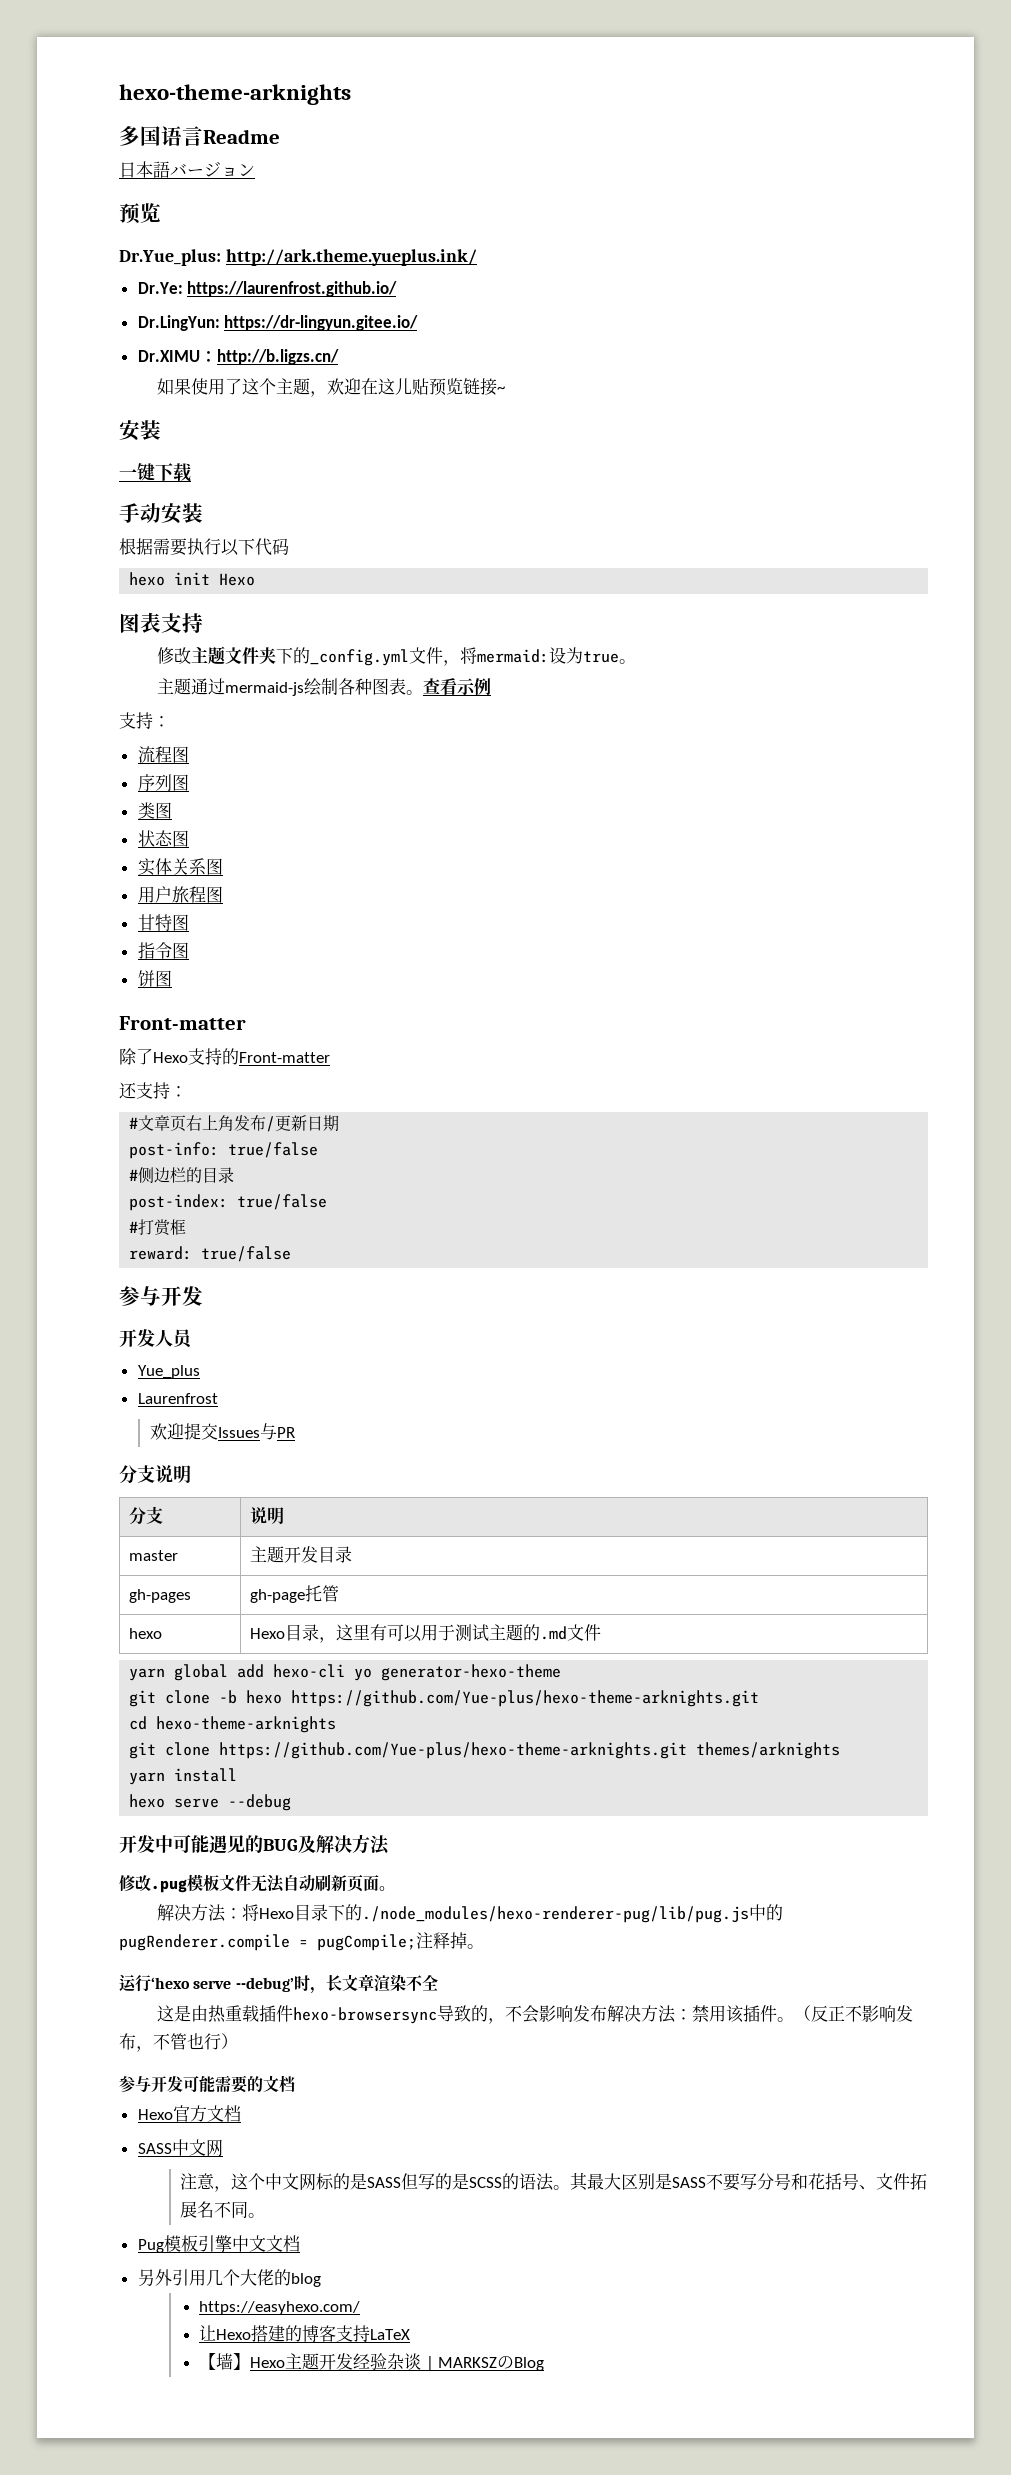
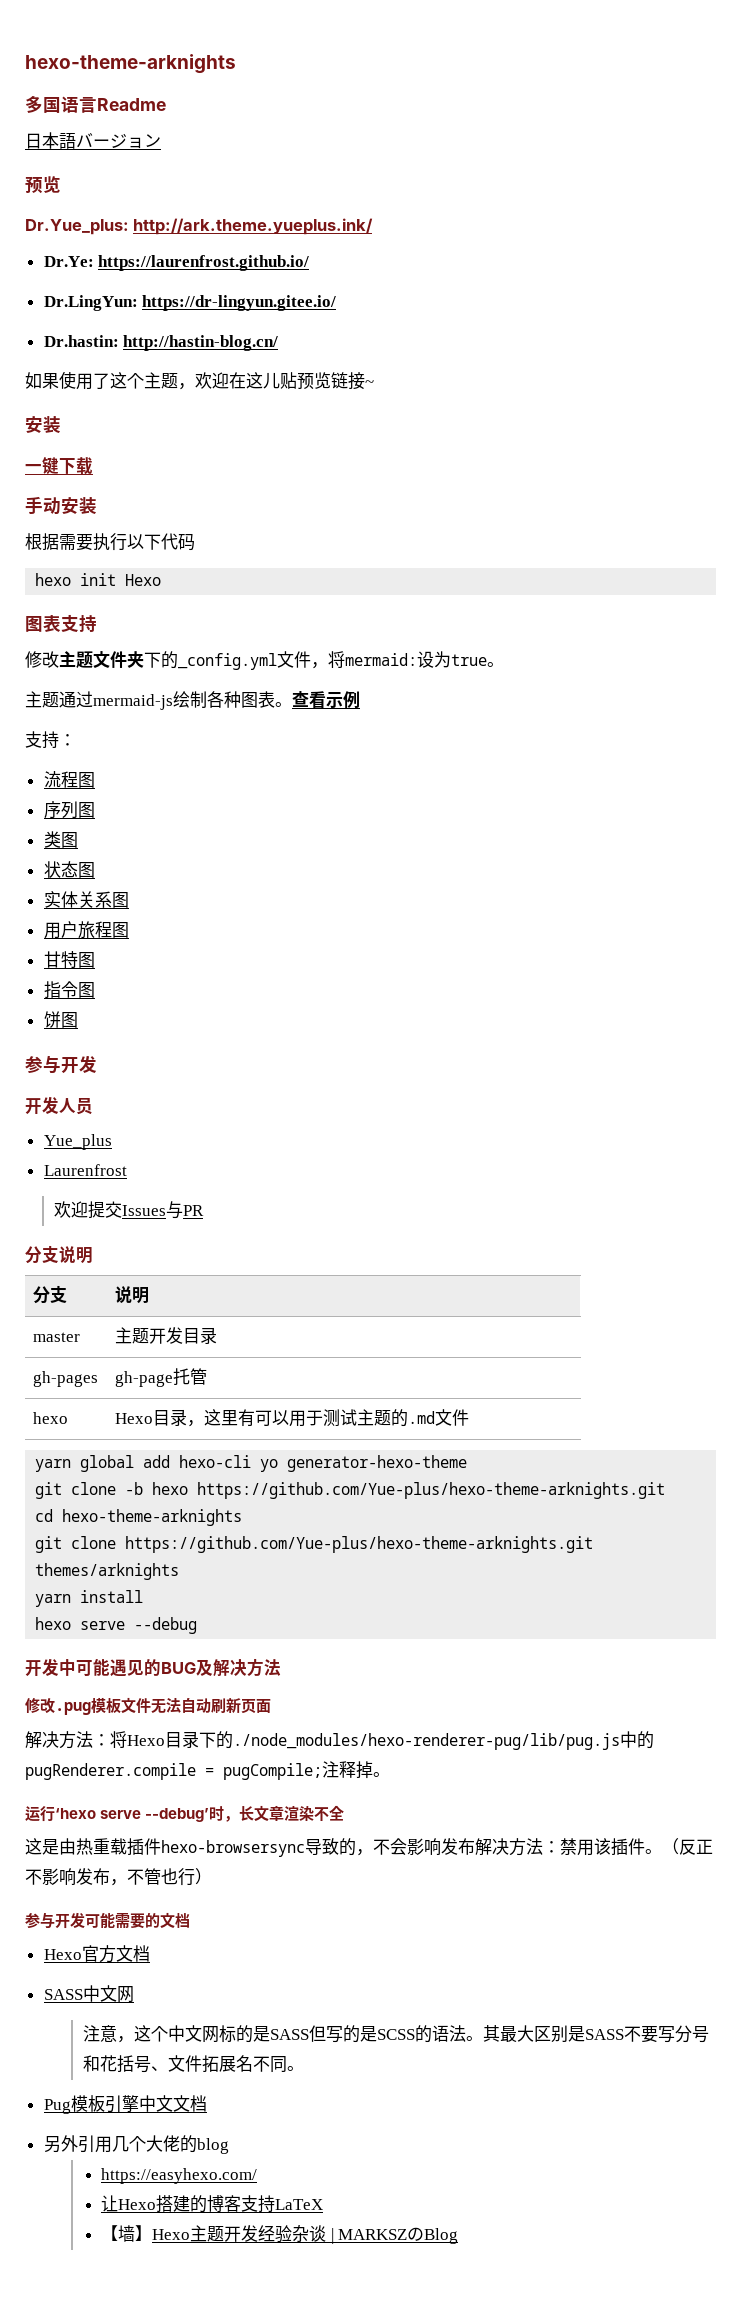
[137,349,339,365] Dr.XIMU：http://b.ligzs.cn/ -> [43,335,279,351] Dr.hastin: http://hastin-blog.cn/
[119,1016,246,1030] [119,1048,330,1065] [119,1082,187,1099] [129,1115,340,1132] [129,1142,319,1159] [129,1167,235,1183] [129,1194,328,1211] [129,1219,187,1236] [129,1246,292,1262] // Front-matter // 除了Hexo支持的Front-matter // 还支持： // #文章页右上角发布/更新日期 // post-info: true/false // #侧边栏的目录 // post-index: true/false // #打赏框 // reward: true/false -> (78, 1020) none
[379,1886,395,1891] 。 -> (271, 1706) none

